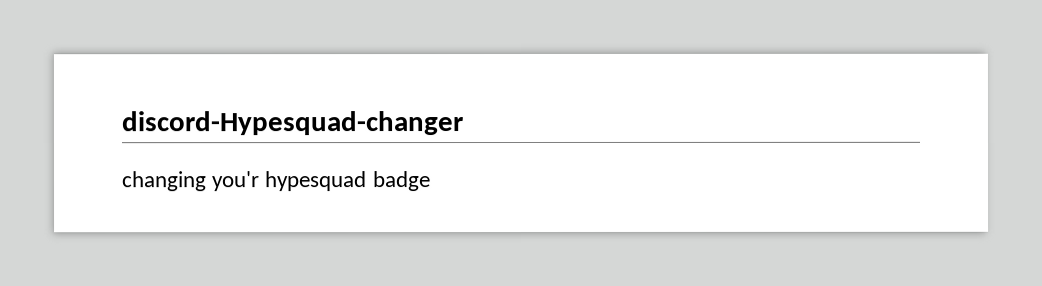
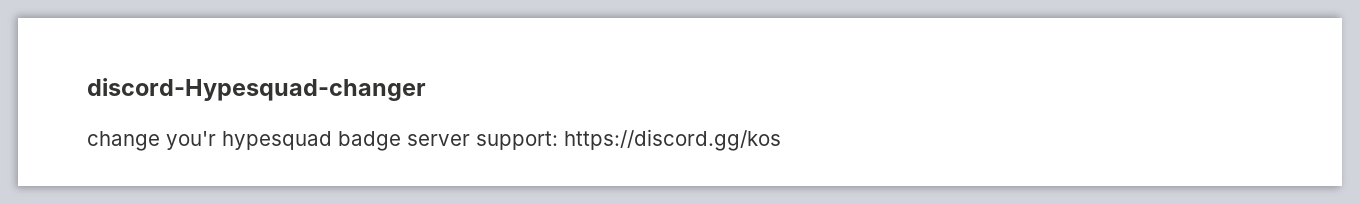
[122,171,207,192] changing -> [87,131,160,151] change
(431, 181) none -> [407,129,781,151] server support: https://discord.gg/kos

